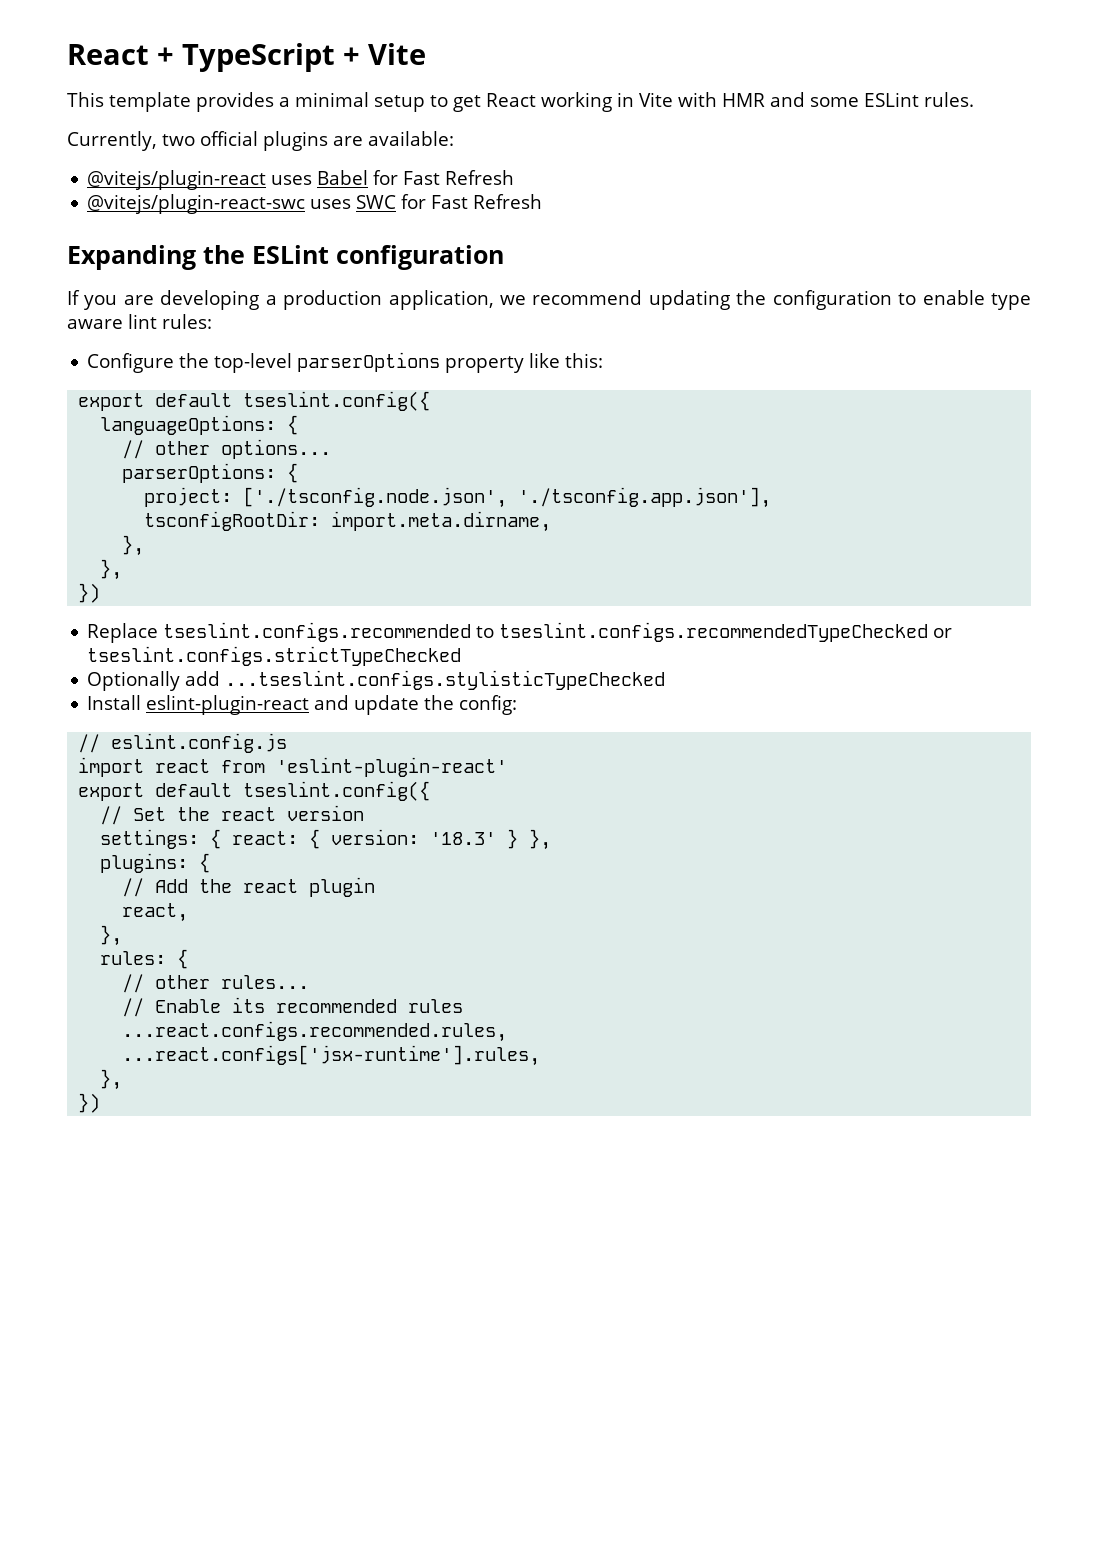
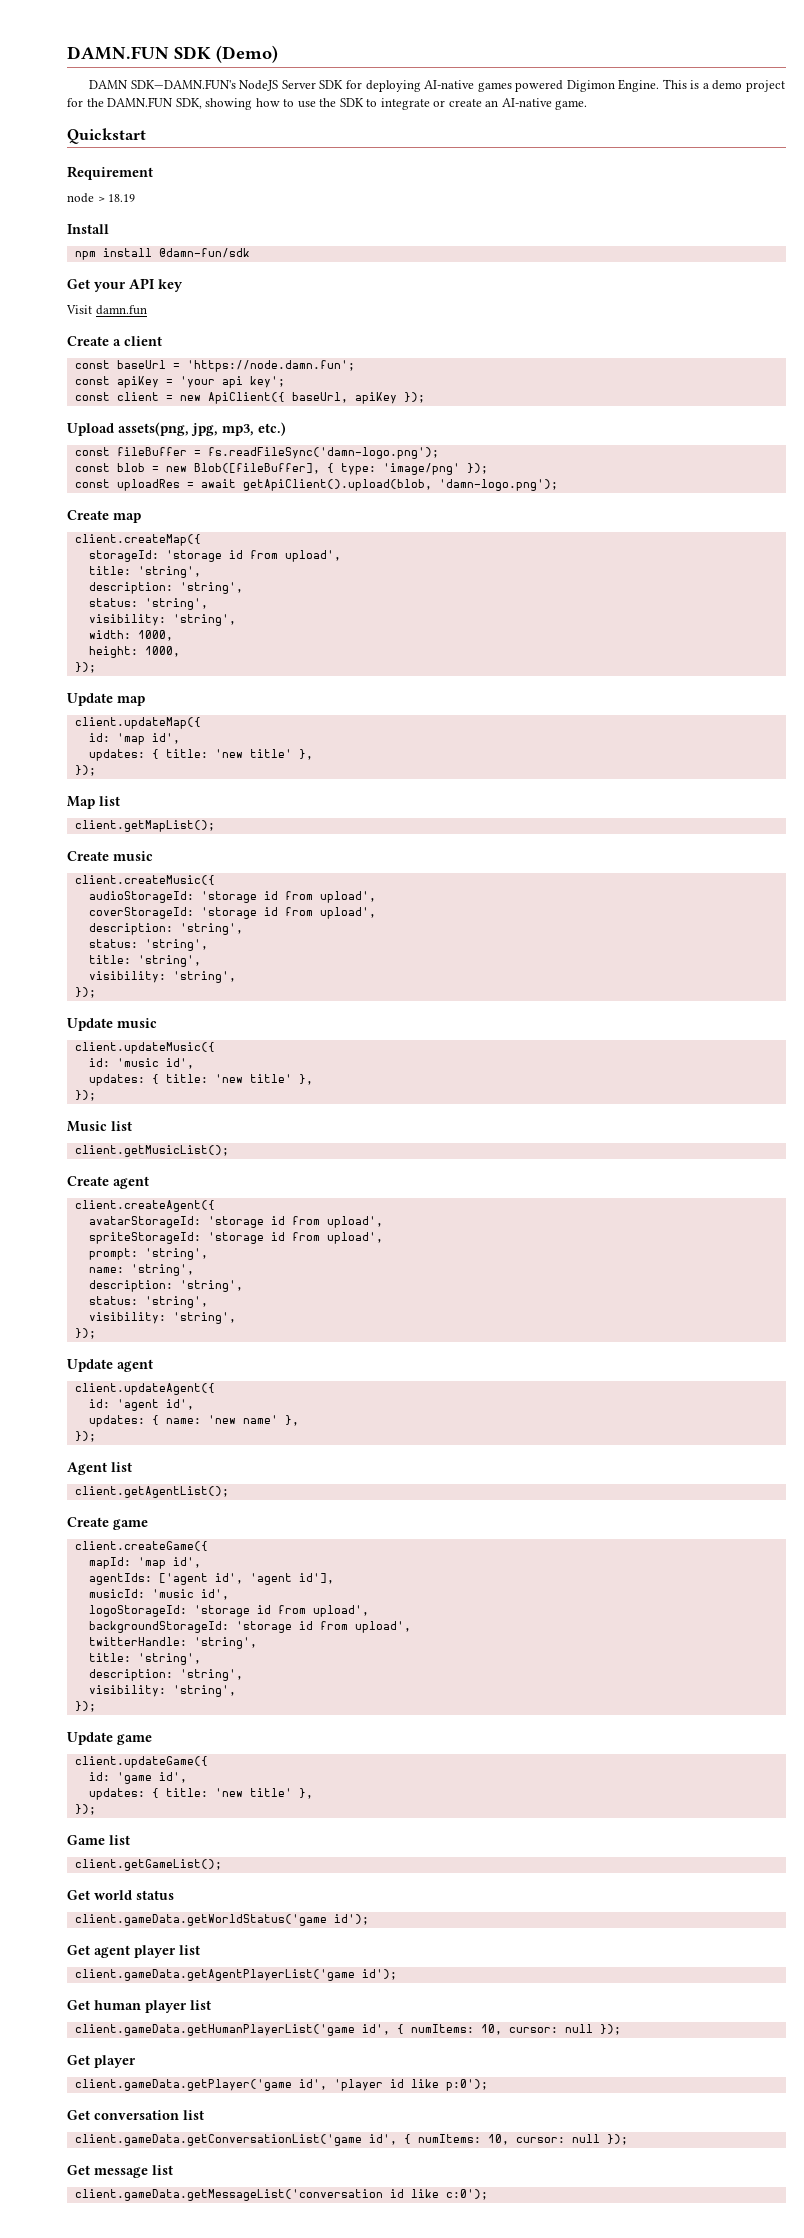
[67,43,426,72] [67,92,974,112] [67,131,454,151] [87,170,515,190] [87,194,543,214] [67,245,504,270] [67,290,1031,310] [67,314,212,329] [87,352,604,373] [78,391,431,411] [100,415,299,435] [122,439,332,459] [122,463,299,483] [144,487,772,508] [144,511,552,532] [122,535,145,556] [100,559,123,580] [78,583,101,603] [87,622,953,643] [87,646,462,666] [87,670,666,691] [87,695,518,715] [78,733,288,753] [78,757,508,777] [78,781,431,801] [100,805,365,825] [100,829,552,850] [100,853,211,873] [122,877,376,897] [122,903,189,922] [100,925,123,946] [100,949,189,969] [122,974,310,993] [122,997,464,1017] [122,1021,508,1042] [122,1045,541,1066] [100,1069,123,1090] [78,1093,101,1113] React + TypeScript + Vite // This template provides a minimal setup to get React working in Vite with HMR and some ESLint rules. // Currently, two official plugins are available: // @vitejs/plugin-react uses Babel for Fast Refresh // @vitejs/plugin-react-swc uses SWC for Fast Refresh // Expanding the ESLint configuration // If you are developing a production application, we recommend updating the configuration to enable type aware lint rules: // Configure the top-level parserOptions property like this: // export default tseslint.config({ // languageOptions: { // // other options... // parserOptions: { // project: ['./tsconfig.node.json', './tsconfig.app.json'], // tsconfigRootDir: import.meta.dirname, // }, // }, // }) // Replace tseslint.configs.recommended to tseslint.configs.recommendedTypeChecked or tseslint.configs.strictTypeChecked // Optionally add ...tseslint.configs.stylisticTypeChecked // Install eslint-plugin-react and update the config: // // eslint.config.js // import react from 'eslint-plugin-react' // export default tseslint.config({ // // Set the react version // settings: { react: { version: '18.3' } }, // plugins: { // // Add the react plugin // react, // }, // rules: { // // other rules... // // Enable its recommended rules // ...react.configs.recommended.rules, // ...react.configs['jsx-runtime'].rules, // }, // }) -> [67,45,278,63] [89,79,785,92] [67,97,588,110] [67,128,146,144] [67,166,153,180] [67,193,136,203] [67,224,109,234] [74,248,250,260] [67,278,183,292] [66,305,147,315] [67,336,162,346] [74,360,355,372] [74,376,285,388] [74,392,425,404] [67,422,286,436] [74,447,439,459] [74,463,488,475] [74,479,558,491] [67,510,141,523] [74,534,201,546] [88,550,341,562] [88,566,201,578] [88,582,243,594] [88,598,208,610] [88,614,236,626] [88,630,173,641] [88,646,180,658] [74,662,96,673] [67,693,145,706] [74,717,201,729] [88,733,180,745] [88,749,313,761] [74,765,96,776] [67,796,120,809] [74,820,215,832] [67,851,153,861] [74,875,215,885] [88,891,376,903] [88,907,376,919] [88,923,243,935] [88,939,208,951] [88,955,201,967] [88,971,236,983] [74,987,96,998] [67,1018,157,1031] [74,1042,215,1054] [88,1058,194,1069] [88,1074,313,1086] [74,1090,96,1101] [67,1121,132,1132] [74,1145,229,1157] [67,1176,149,1189] [74,1200,215,1212] [88,1216,383,1228] [88,1232,383,1244] [88,1248,208,1260] [88,1264,194,1276] [88,1280,243,1292] [88,1296,208,1308] [88,1312,236,1324] [74,1328,96,1339] [67,1359,153,1372] [74,1383,215,1395] [88,1399,194,1411] [88,1415,299,1427] [74,1431,96,1442] [67,1462,132,1475] [74,1486,229,1498] [67,1517,148,1530] [74,1541,208,1551] [88,1557,201,1569] [88,1573,334,1585] [88,1589,229,1600] [88,1605,369,1617] [88,1621,411,1633] [88,1637,257,1649] [88,1653,201,1665] [88,1669,243,1681] [88,1685,236,1697] [74,1701,96,1712] [67,1732,152,1745] [74,1756,208,1768] [88,1772,187,1784] [88,1788,313,1800] [74,1804,96,1815] [67,1835,130,1845] [74,1859,222,1871] [67,1890,174,1900] [74,1914,369,1926] [67,1945,200,1958] [74,1969,397,1981] [67,2000,211,2013] [74,2024,621,2036] [67,2055,136,2068] [74,2079,488,2091] [67,2110,204,2120] [74,2134,628,2146] [67,2165,173,2178] [74,2189,488,2201] DAMN.FUN SDK (Demo) // DAMN SDK—DAMN.FUN's NodeJS Server SDK for deploying AI-native games powered Digimon Engine. This is a demo project for the DAMN.FUN SDK, showing how to use the SDK to integrate or create an AI-native game. // Quickstart // Requirement // node > 18.19 // Install // npm install @damn-fun/sdk // Get your API key // Visit damn.fun // Create a client // const baseUrl = 'https://node.damn.fun'; // const apiKey = 'your api key'; // const client = new ApiClient({ baseUrl, apiKey }); // Upload assets(png, jpg, mp3, etc.) // const fileBuffer = fs.readFileSync('damn-logo.png'); // const blob = new Blob([fileBuffer], { type: 'image/png' }); // const uploadRes = await getApiClient().upload(blob, 'damn-logo.png'); // Create map // client.createMap({ // storageId: 'storage id from upload', // title: 'string', // description: 'string', // status: 'string', // visibility: 'string', // width: 1000, // height: 1000, // }); // Update map // client.updateMap({ // id: 'map id', // updates: { title: 'new title' }, // }); // Map list // client.getMapList(); // Create music // client.createMusic({ // audioStorageId: 'storage id from upload', // coverStorageId: 'storage id from upload', // description: 'string', // status: 'string', // title: 'string', // visibility: 'string', // }); // Update music // client.updateMusic({ // id: 'music id', // updates: { title: 'new title' }, // }); // Music list // client.getMusicList(); // Create agent // client.createAgent({ // avatarStorageId: 'storage id from upload', // spriteStorageId: 'storage id from upload', // prompt: 'string', // name: 'string', // description: 'string', // status: 'string', // visibility: 'string', // }); // Update agent // client.updateAgent({ // id: 'agent id', // updates: { name: 'new name' }, // }); // Agent list // client.getAgentList(); // Create game // client.createGame({ // mapId: 'map id', // agentIds: ['agent id', 'agent id'], // musicId: 'music id', // logoStorageId: 'storage id from upload', // backgroundStorageId: 'storage id from upload', // twitterHandle: 'string', // title: 'string', // description: 'string', // visibility: 'string', // }); // Update game // client.updateGame({ // id: 'game id', // updates: { title: 'new title' }, // }); // Game list // client.getGameList(); // Get world status // client.gameData.getWorldStatus('game id'); // Get agent player list // client.gameData.getAgentPlayerList('game id'); // Get human player list // client.gameData.getHumanPlayerList('game id', { numItems: 10, cursor: null }); // Get player // client.gameData.getPlayer('game id', 'player id like p:0'); // Get conversation list // client.gameData.getConversationList('game id', { numItems: 10, cursor: null }); // Get message list // client.gameData.getMessageList('conversation id like c:0');

